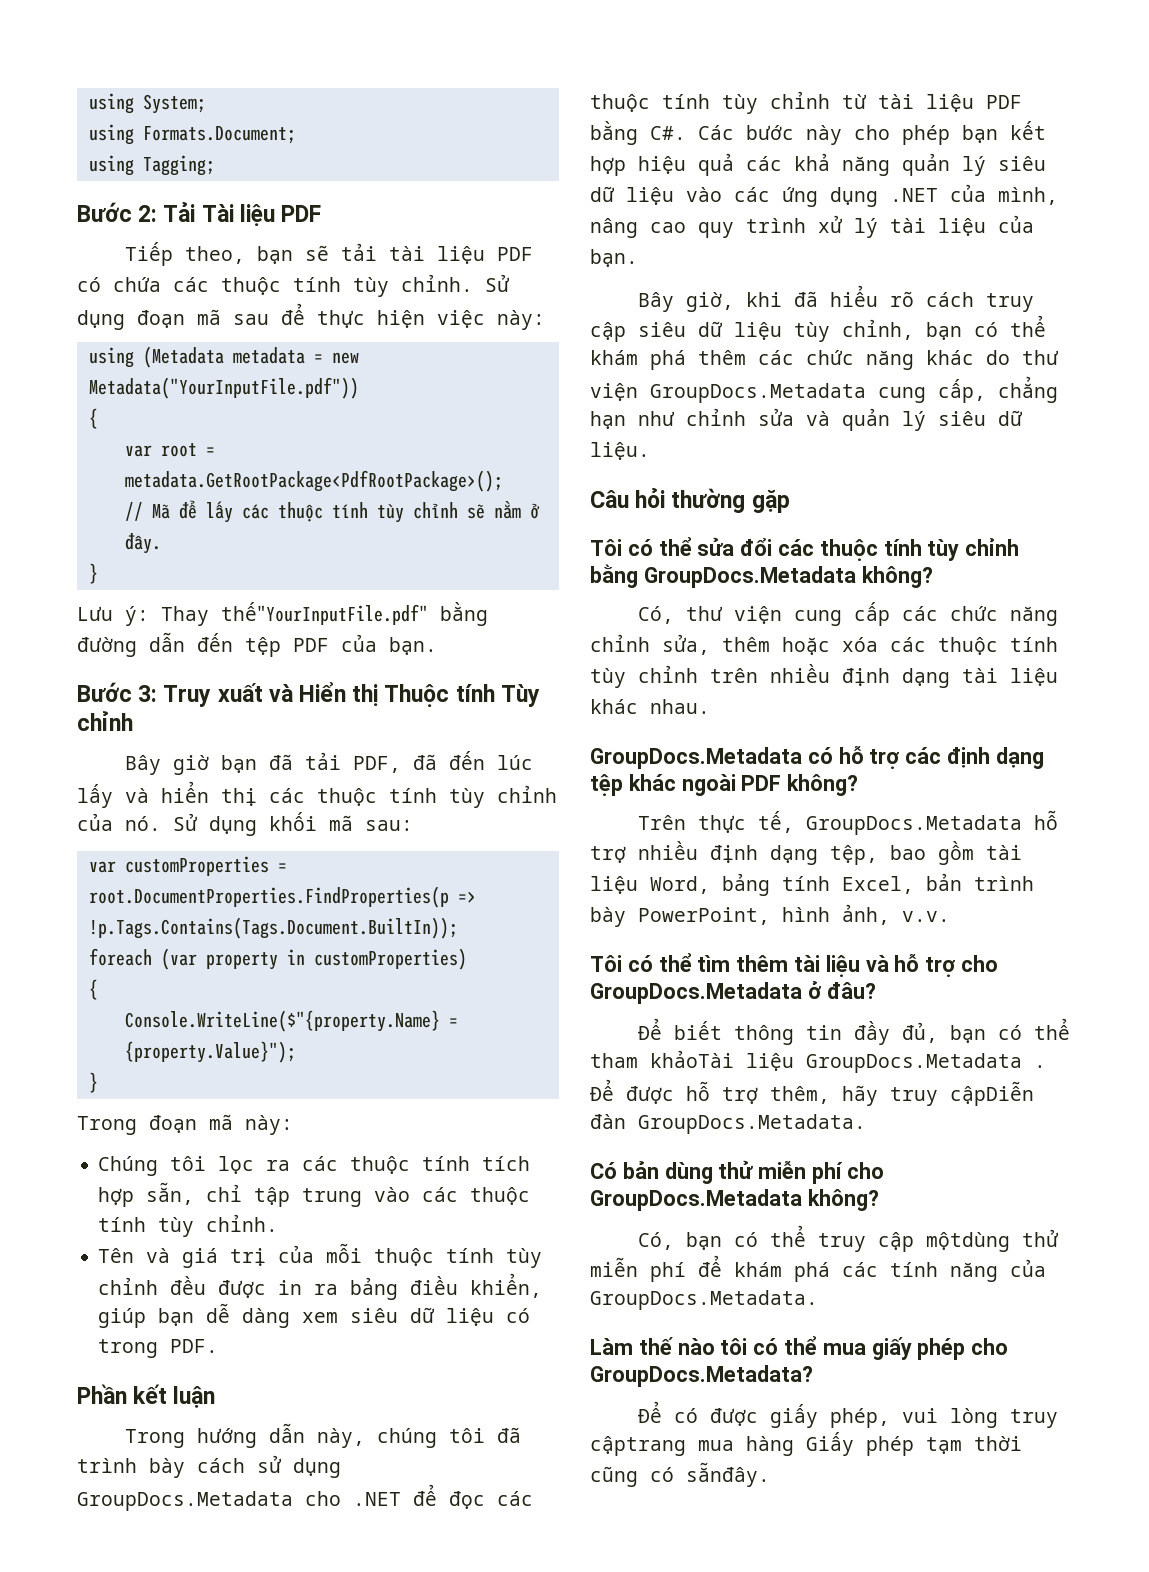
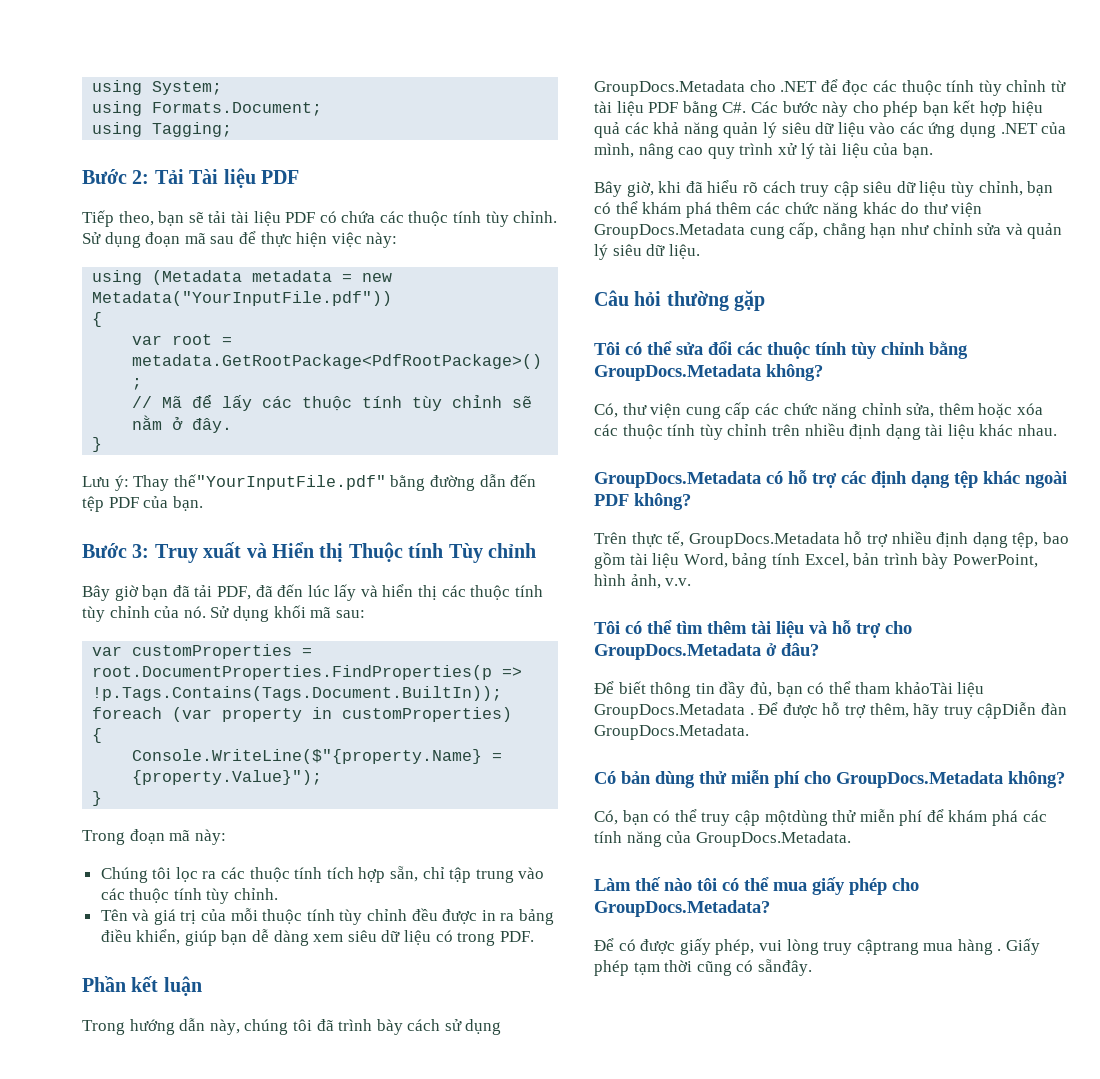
(794, 1446) none -> [997,949,1002,951] .

